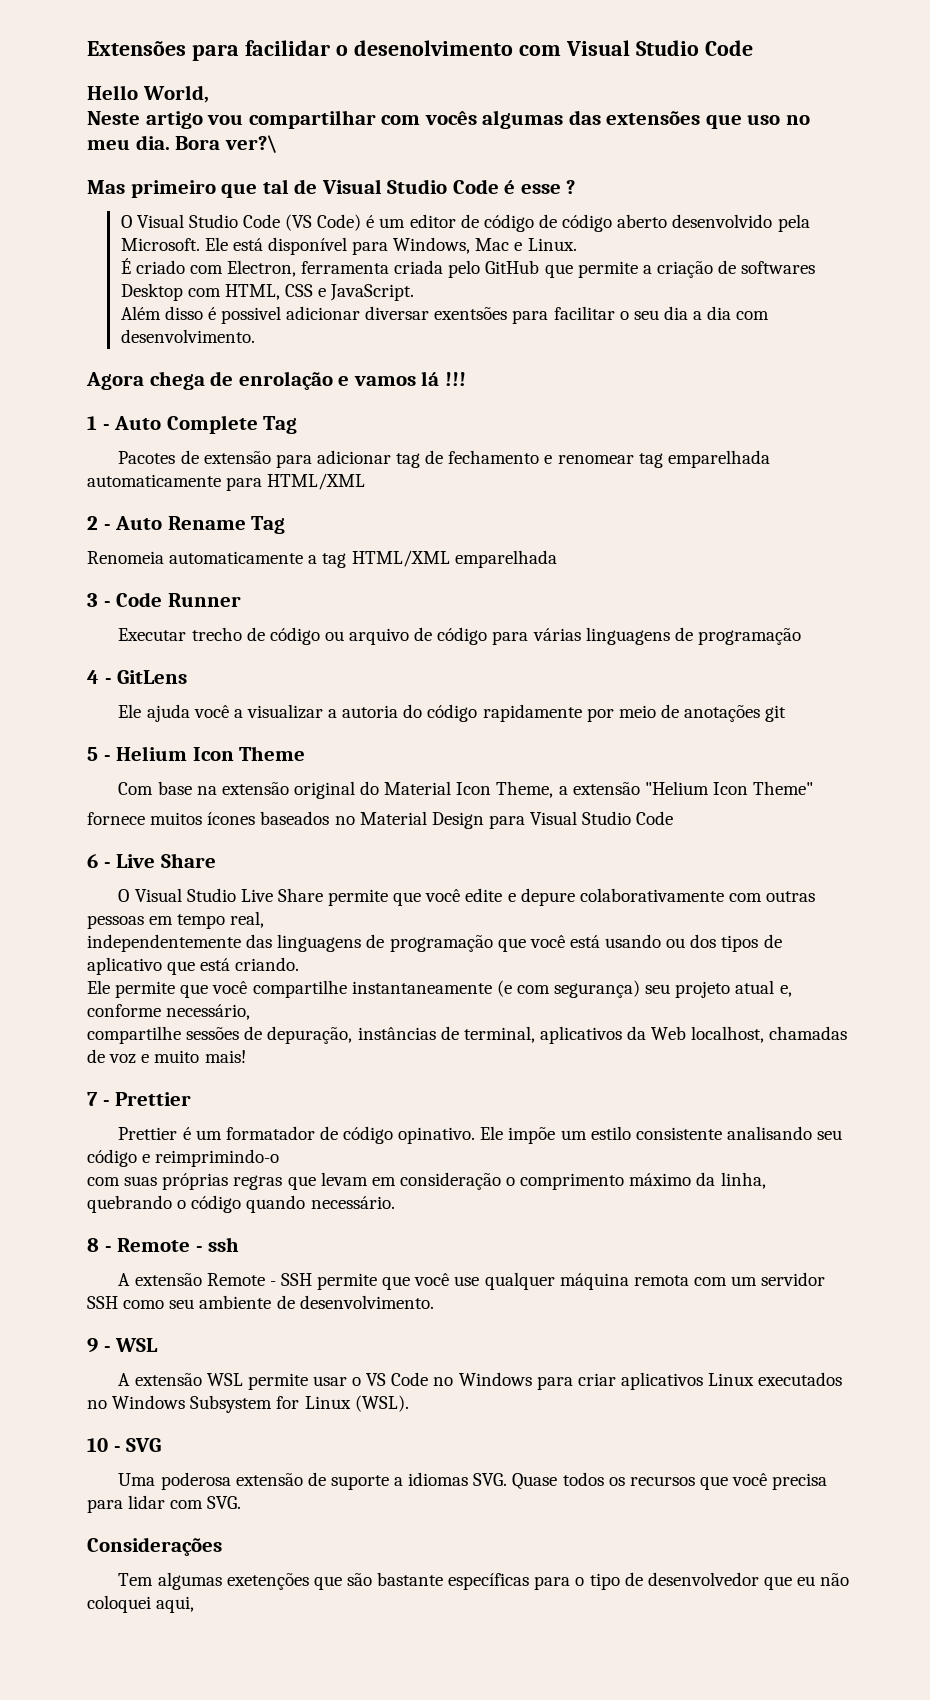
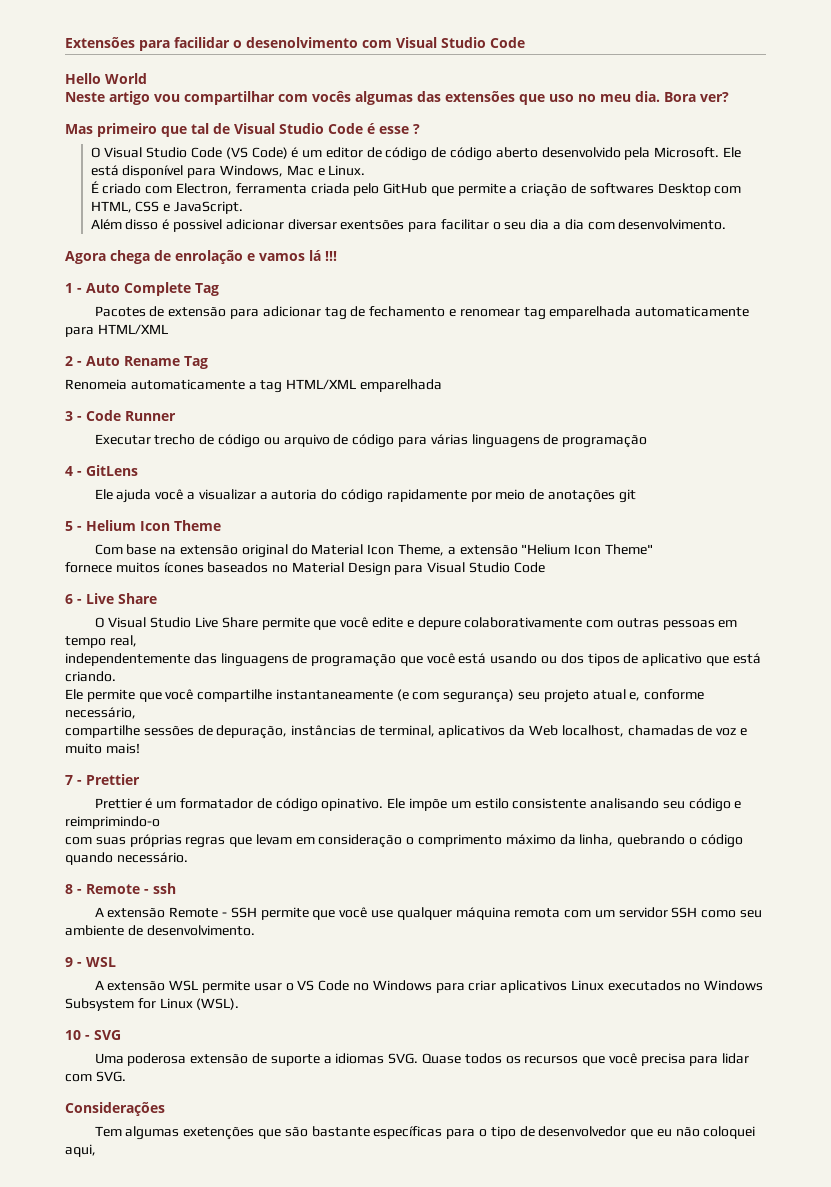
[142,85,209,103] World, -> [105,73,147,84] World
[224,135,278,153] ver?\ -> [700,92,729,102] ver?

